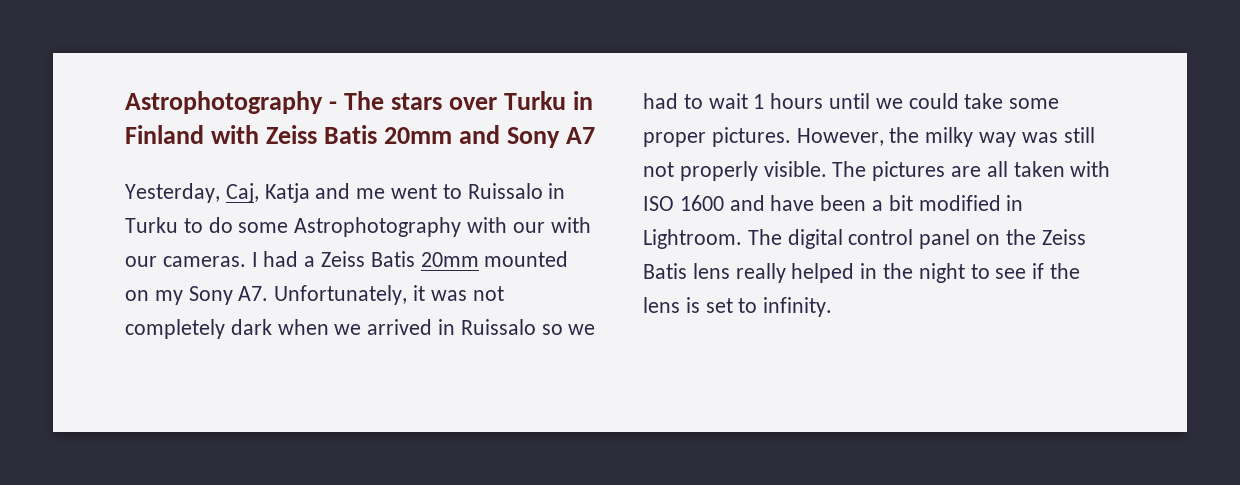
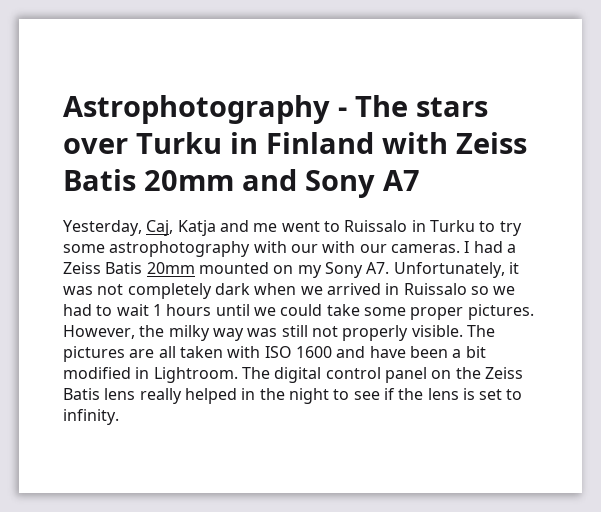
[208,217,462,237] do some Astrophotography -> [499,221,522,236] [63,241,251,257] try some astrophotography

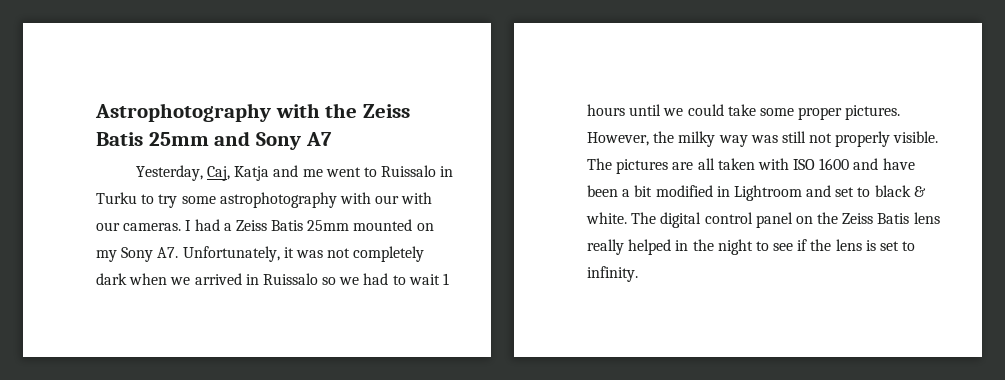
[338,95,488,117] [63,132,527,154] [63,169,234,191] - The stars over Turku in Finland with Zeiss Batis 20mm -> [275,103,411,118] [96,132,209,146] with the Zeiss Batis 25mm
[146,262,195,274] 20mm -> [307,220,350,231] 25mm
[153,367,238,383] Lightroom. -> [733,185,926,201] [586,212,627,224] Lightroom and set to black & white.

